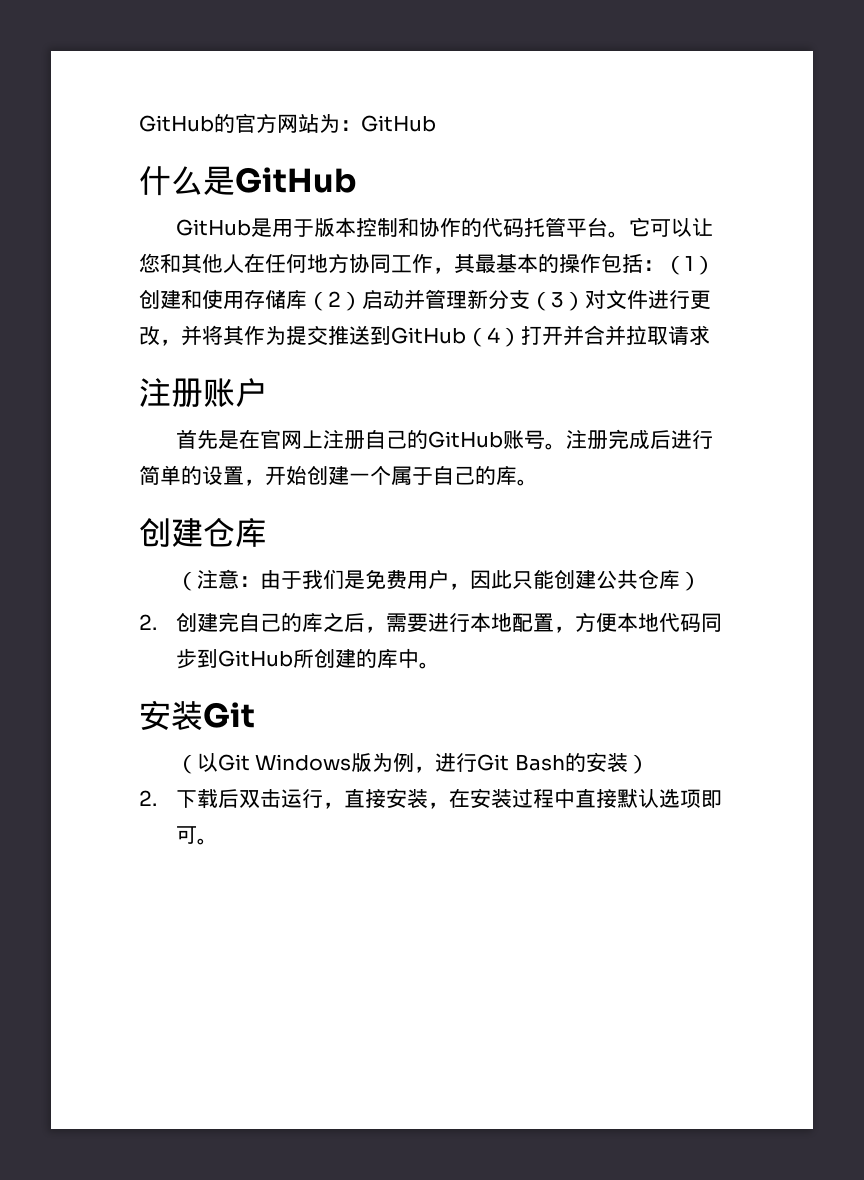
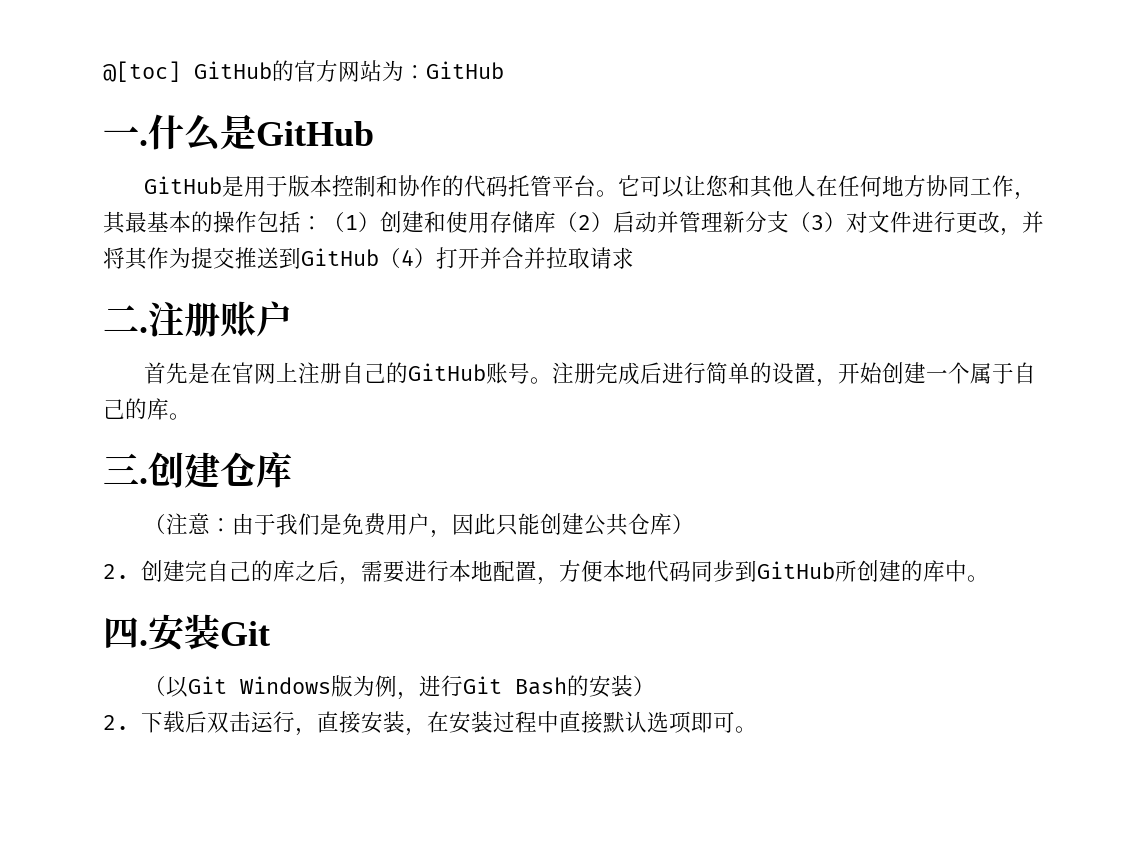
(139, 123) none -> [103,61,181,82] @[toc]
(436, 123) none -> [103,126,148,146] 一.
(710, 335) none -> [103,305,148,333] 二.
(538, 482) none -> [103,453,148,484] 三.
(440, 665) none -> [103,617,148,648] 四.

